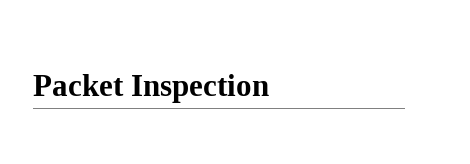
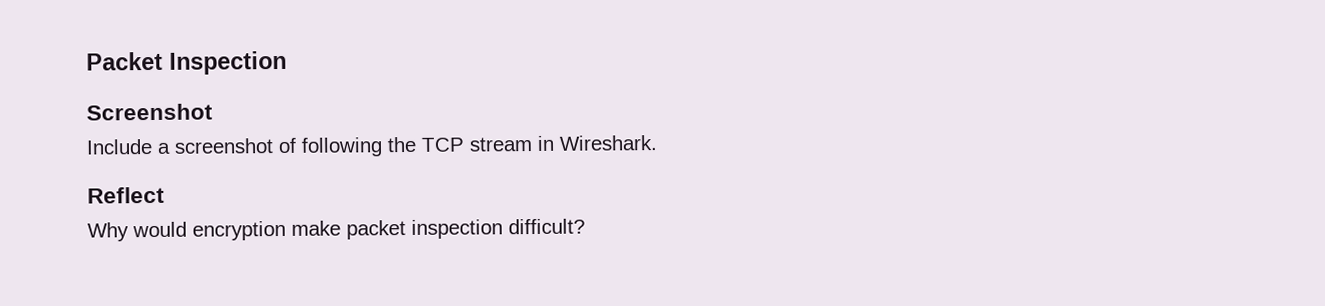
(270, 88) none -> [86,103,213,121] [86,135,657,157] [87,186,165,204] [87,218,585,242] // Screenshot // Include a screenshot of following the TCP stream in Wireshark. // Reflect // Why would encryption make packet inspection difficult?

